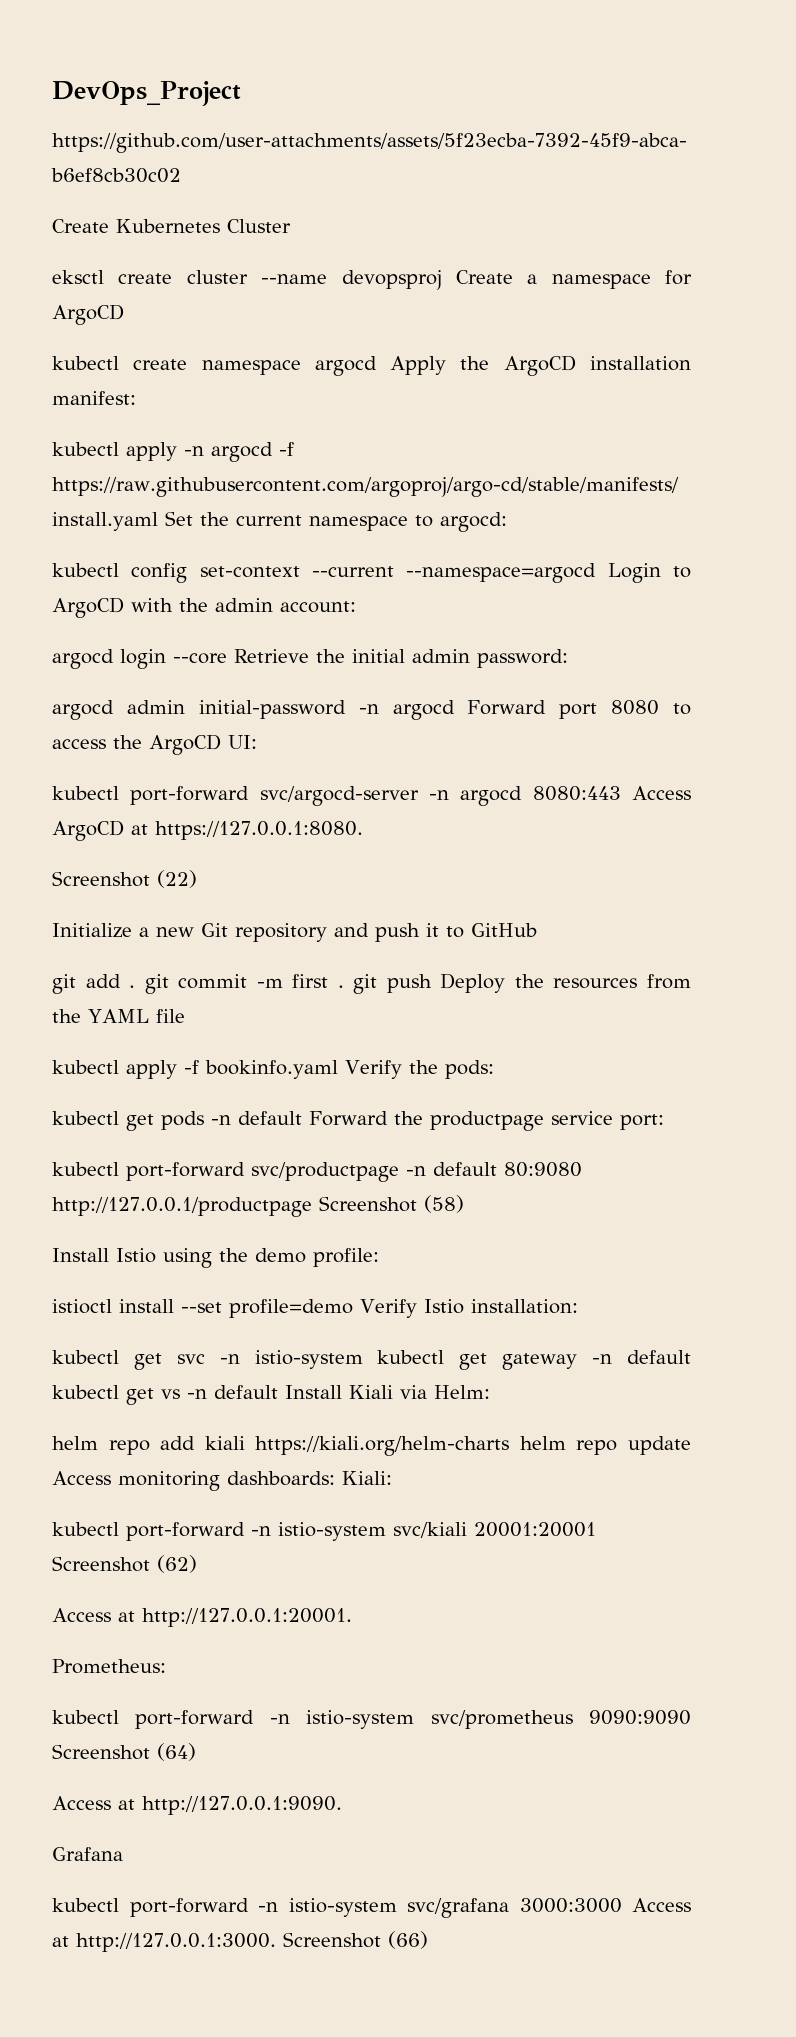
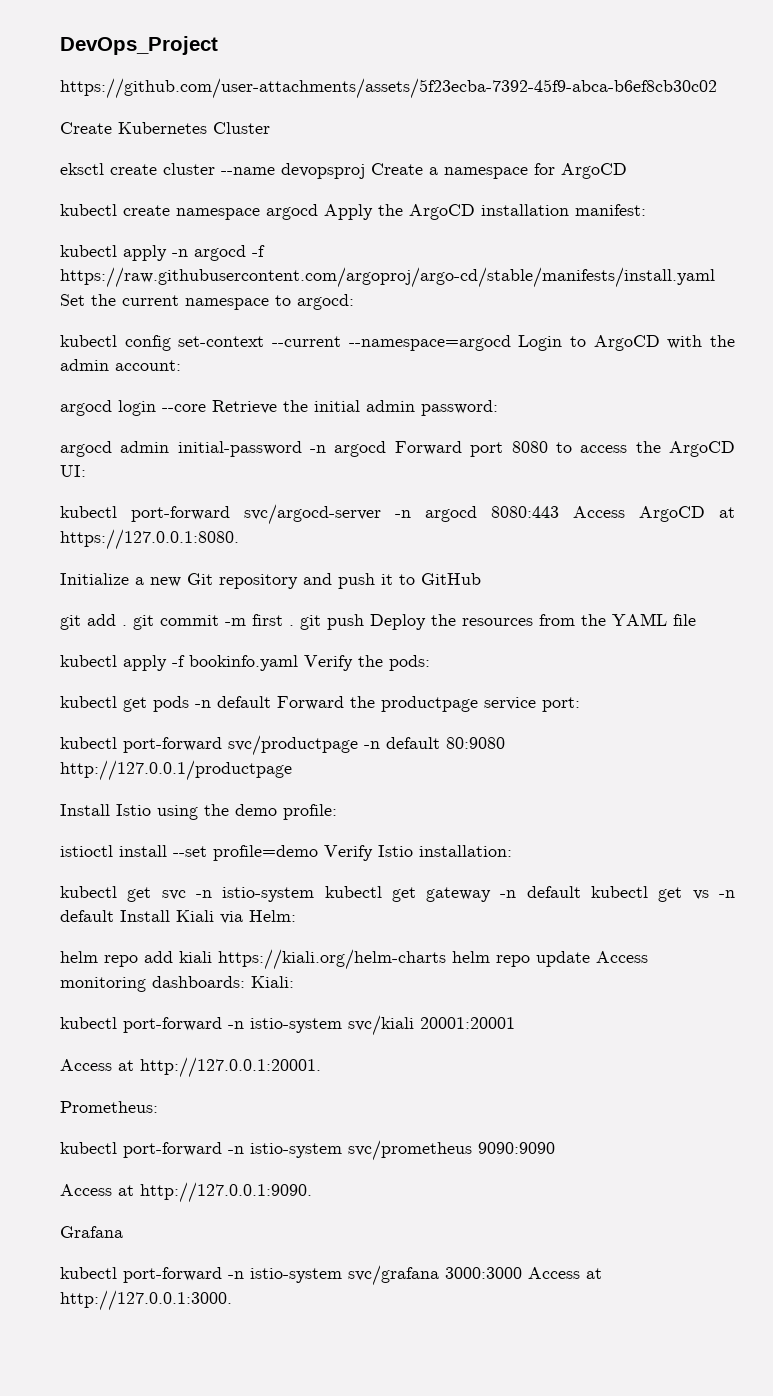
[52,870,197,888] // Screenshot (22) -> (239, 539) none
[319,1195,464,1213] Screenshot (58) -> (292, 770) none
[52,1555,197,1573] Screenshot (62) -> (515, 1023) none
[52,1743,196,1761] Screenshot (64) -> (555, 1148) none
[283,1931,428,1949] Screenshot (66) -> (232, 1300) none

